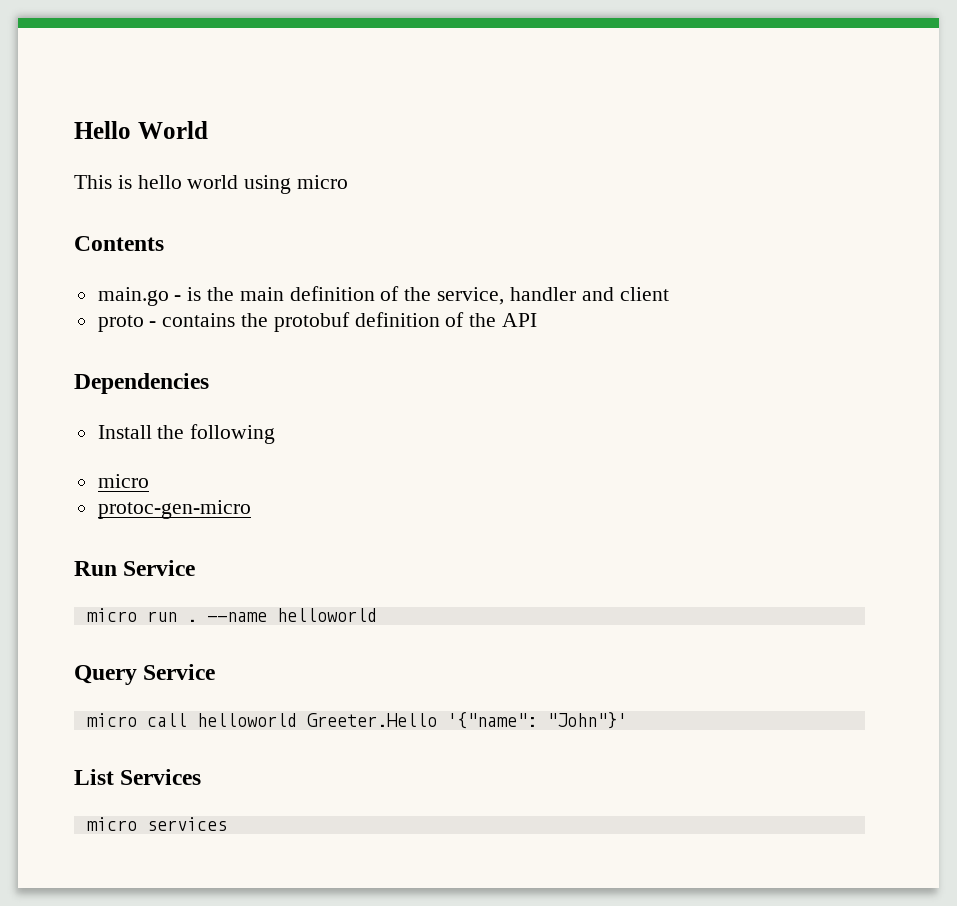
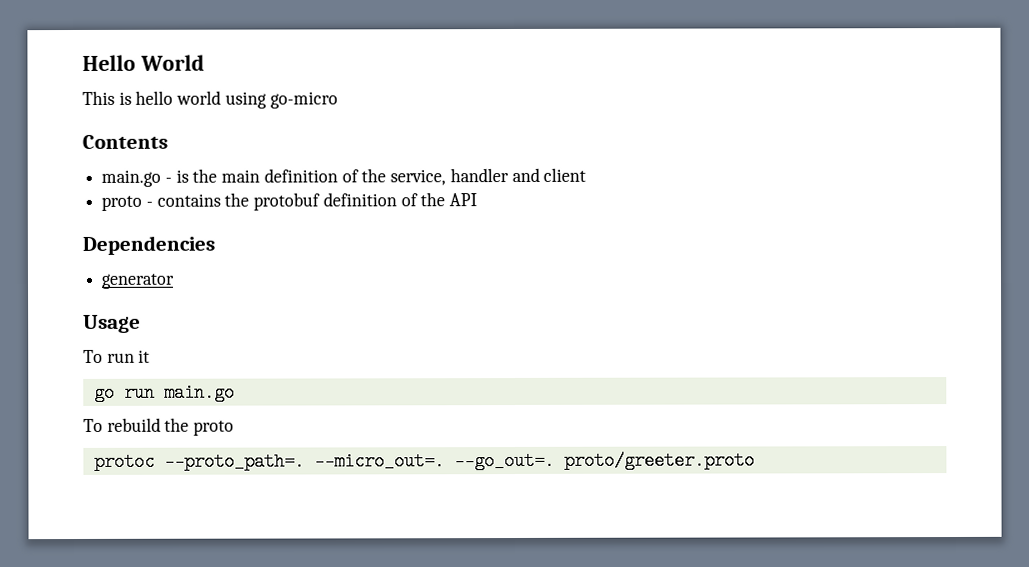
[297,175,349,189] micro -> [269,91,338,109] go-micro
[97,424,276,444] [97,474,149,488] [97,500,251,519] [74,560,196,576] [86,608,377,622] [74,664,216,685] [86,712,627,729] [74,769,202,785] [86,817,227,831] Install the following // micro // protoc-gen-micro // Run Service // micro run . --name helloworld // Query Service // micro call helloworld Greeter.Hello '{"name": "John"}' // List Services // micro services -> [101,273,176,289] [83,314,141,333] [83,349,151,363] [93,383,235,402] [83,417,235,436] [93,451,755,471] generator // Usage // To run it // go run main.go // To rebuild the proto // protoc --proto_path=. --micro_out=. --go_out=. proto/greeter.proto

